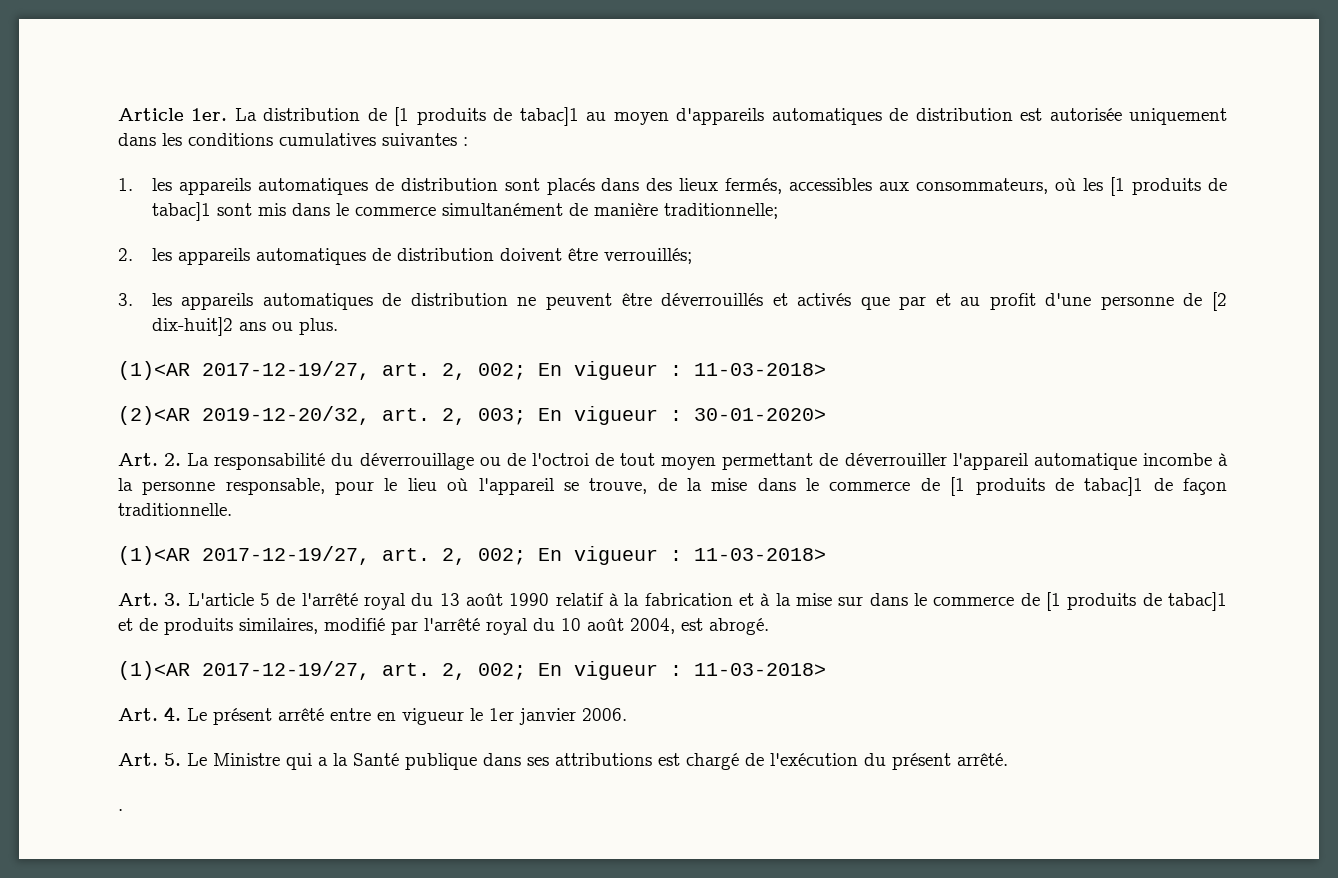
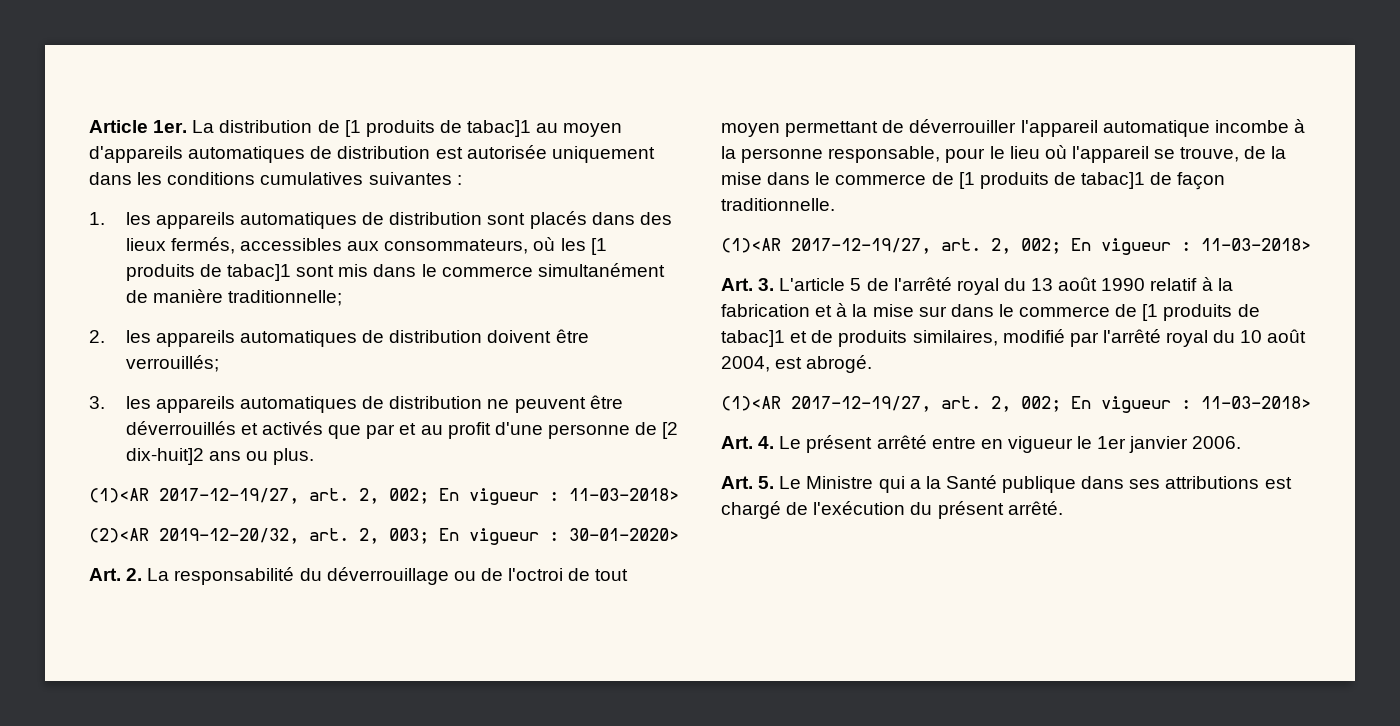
[118,809,123,811] // . -> (1063, 508) none

